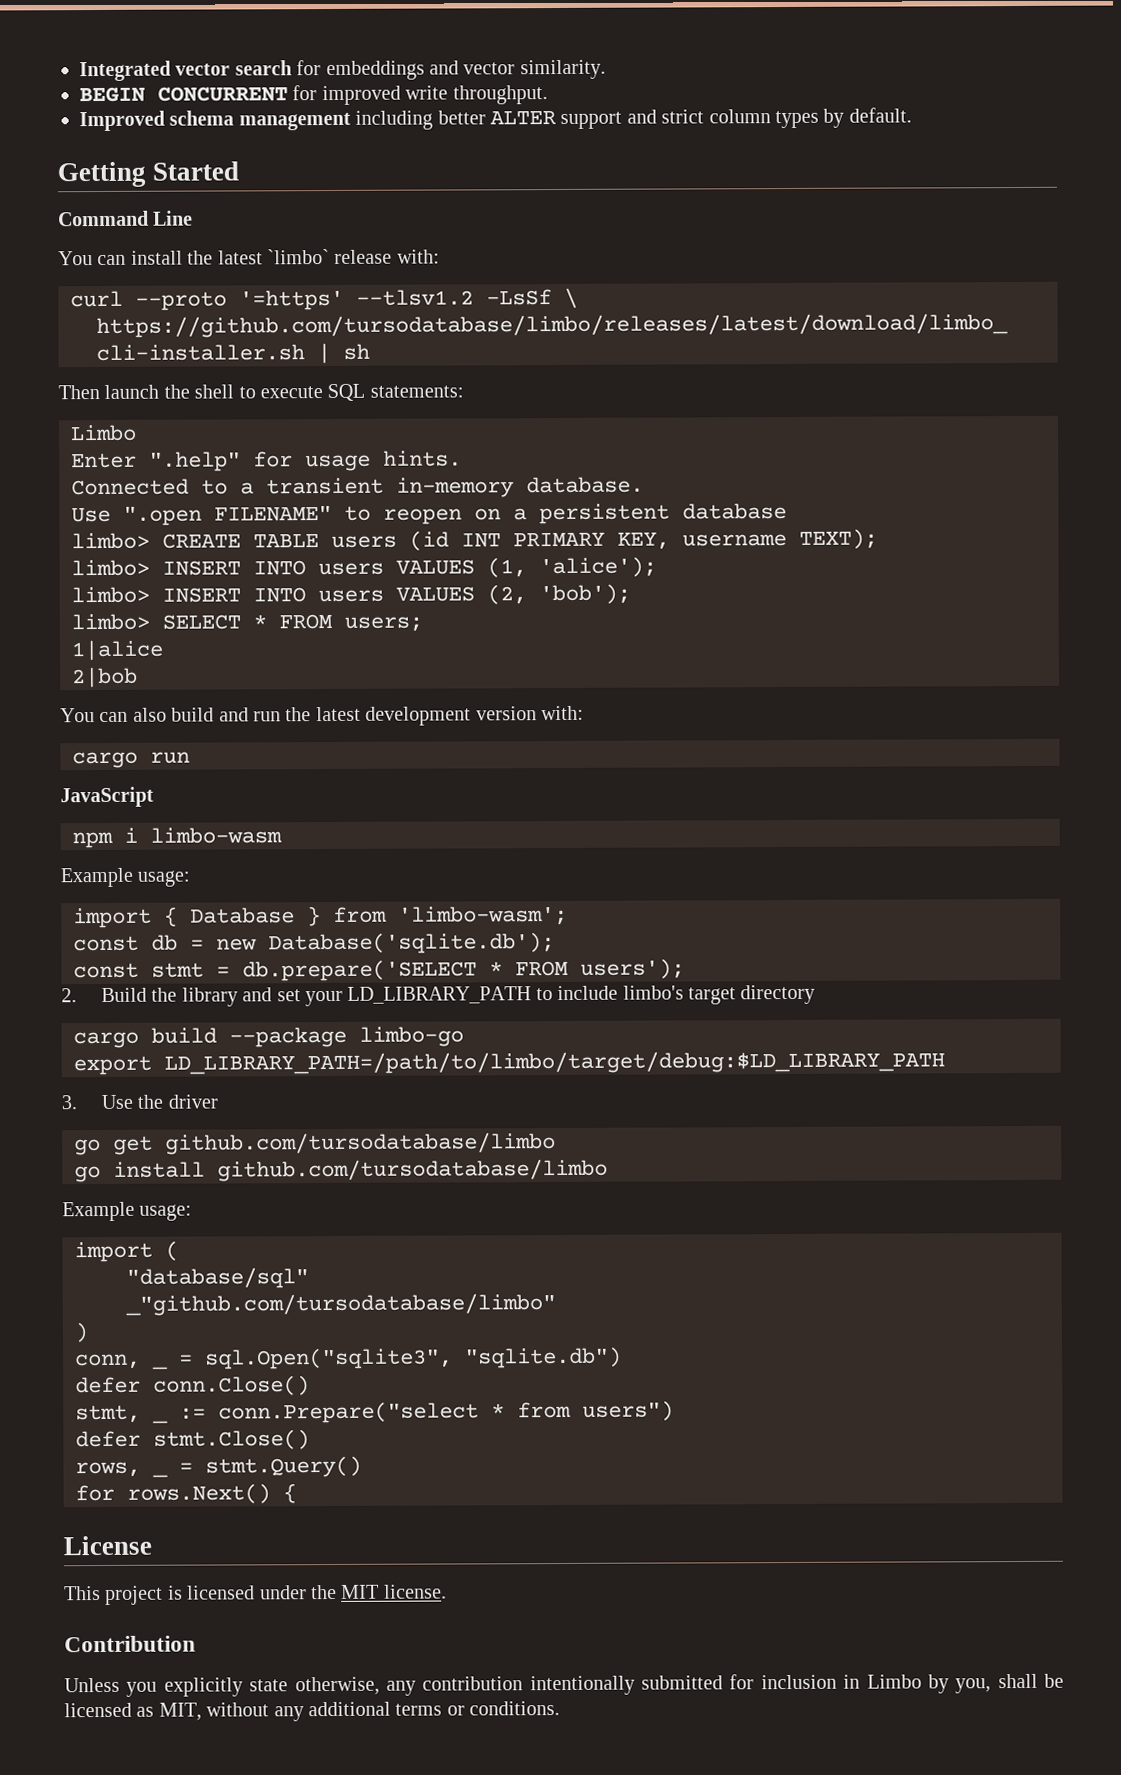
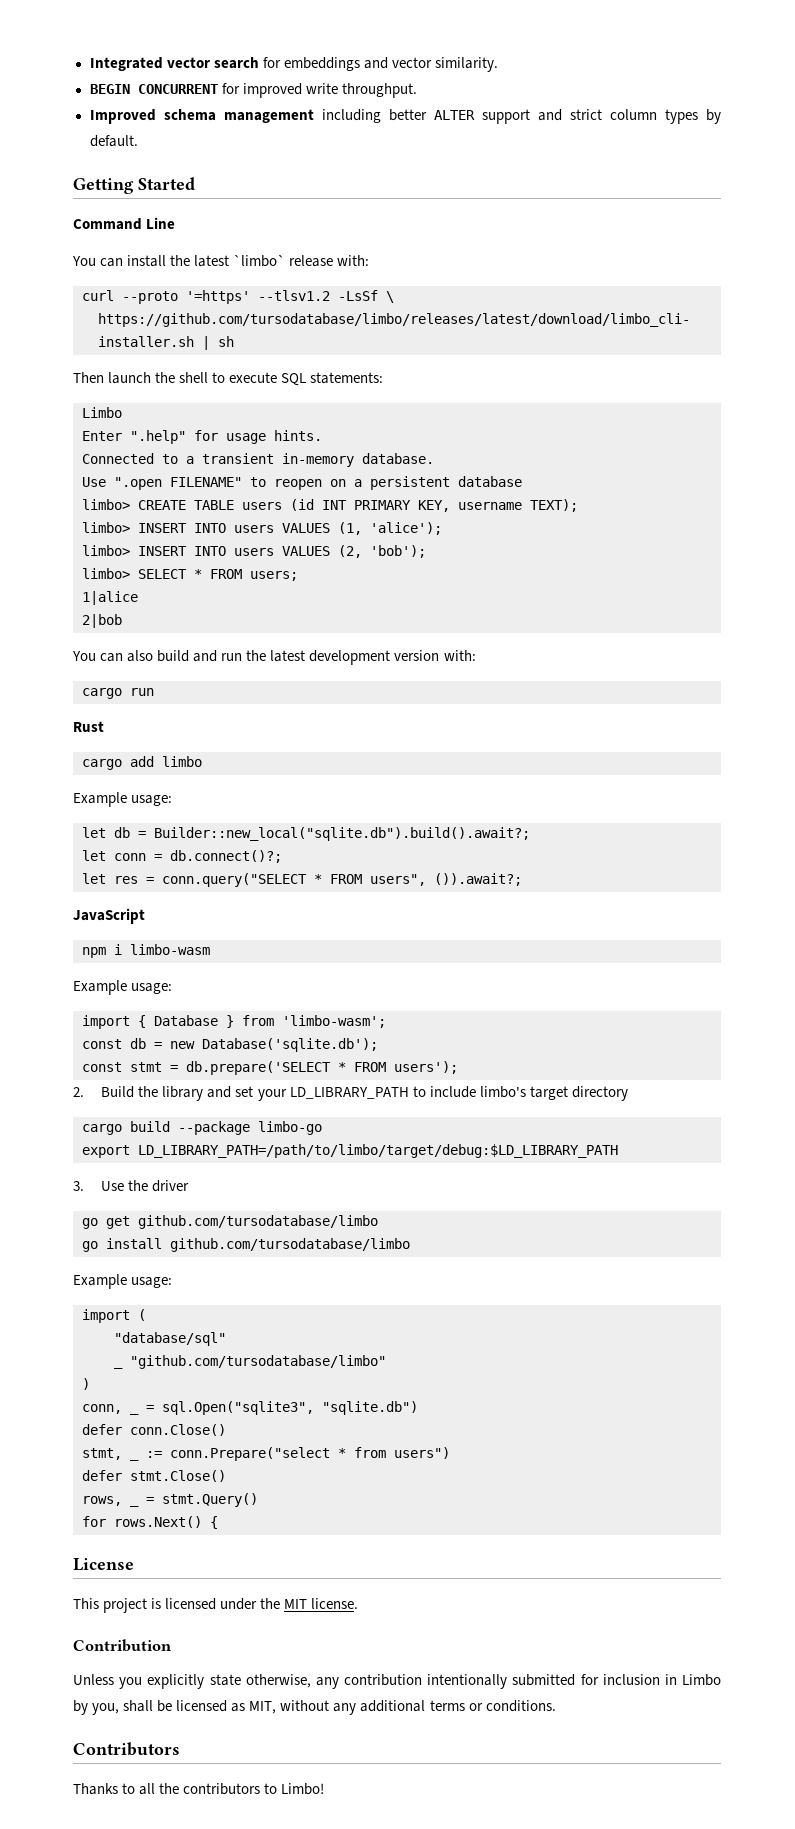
(190, 757) none -> [73,721,104,732] [82,756,202,770] [73,792,173,807] [82,827,530,841] [82,850,282,863] [82,873,522,887] // Rust // cargo add limbo // Example usage: // let db = Builder::new_local("sqlite.db").build().await?; // let conn = db.connect()?; // let res = conn.query("SELECT * FROM users", ()).await?;
[125,1293,556,1316] _"github.com/tursodatabase/limbo" -> [114,1355,386,1369] _ "github.com/tursodatabase/limbo"
(561, 1708) none -> [73,1742,180,1756] [73,1783,325,1795] // Contributors // Thanks to all the contributors to Limbo!

